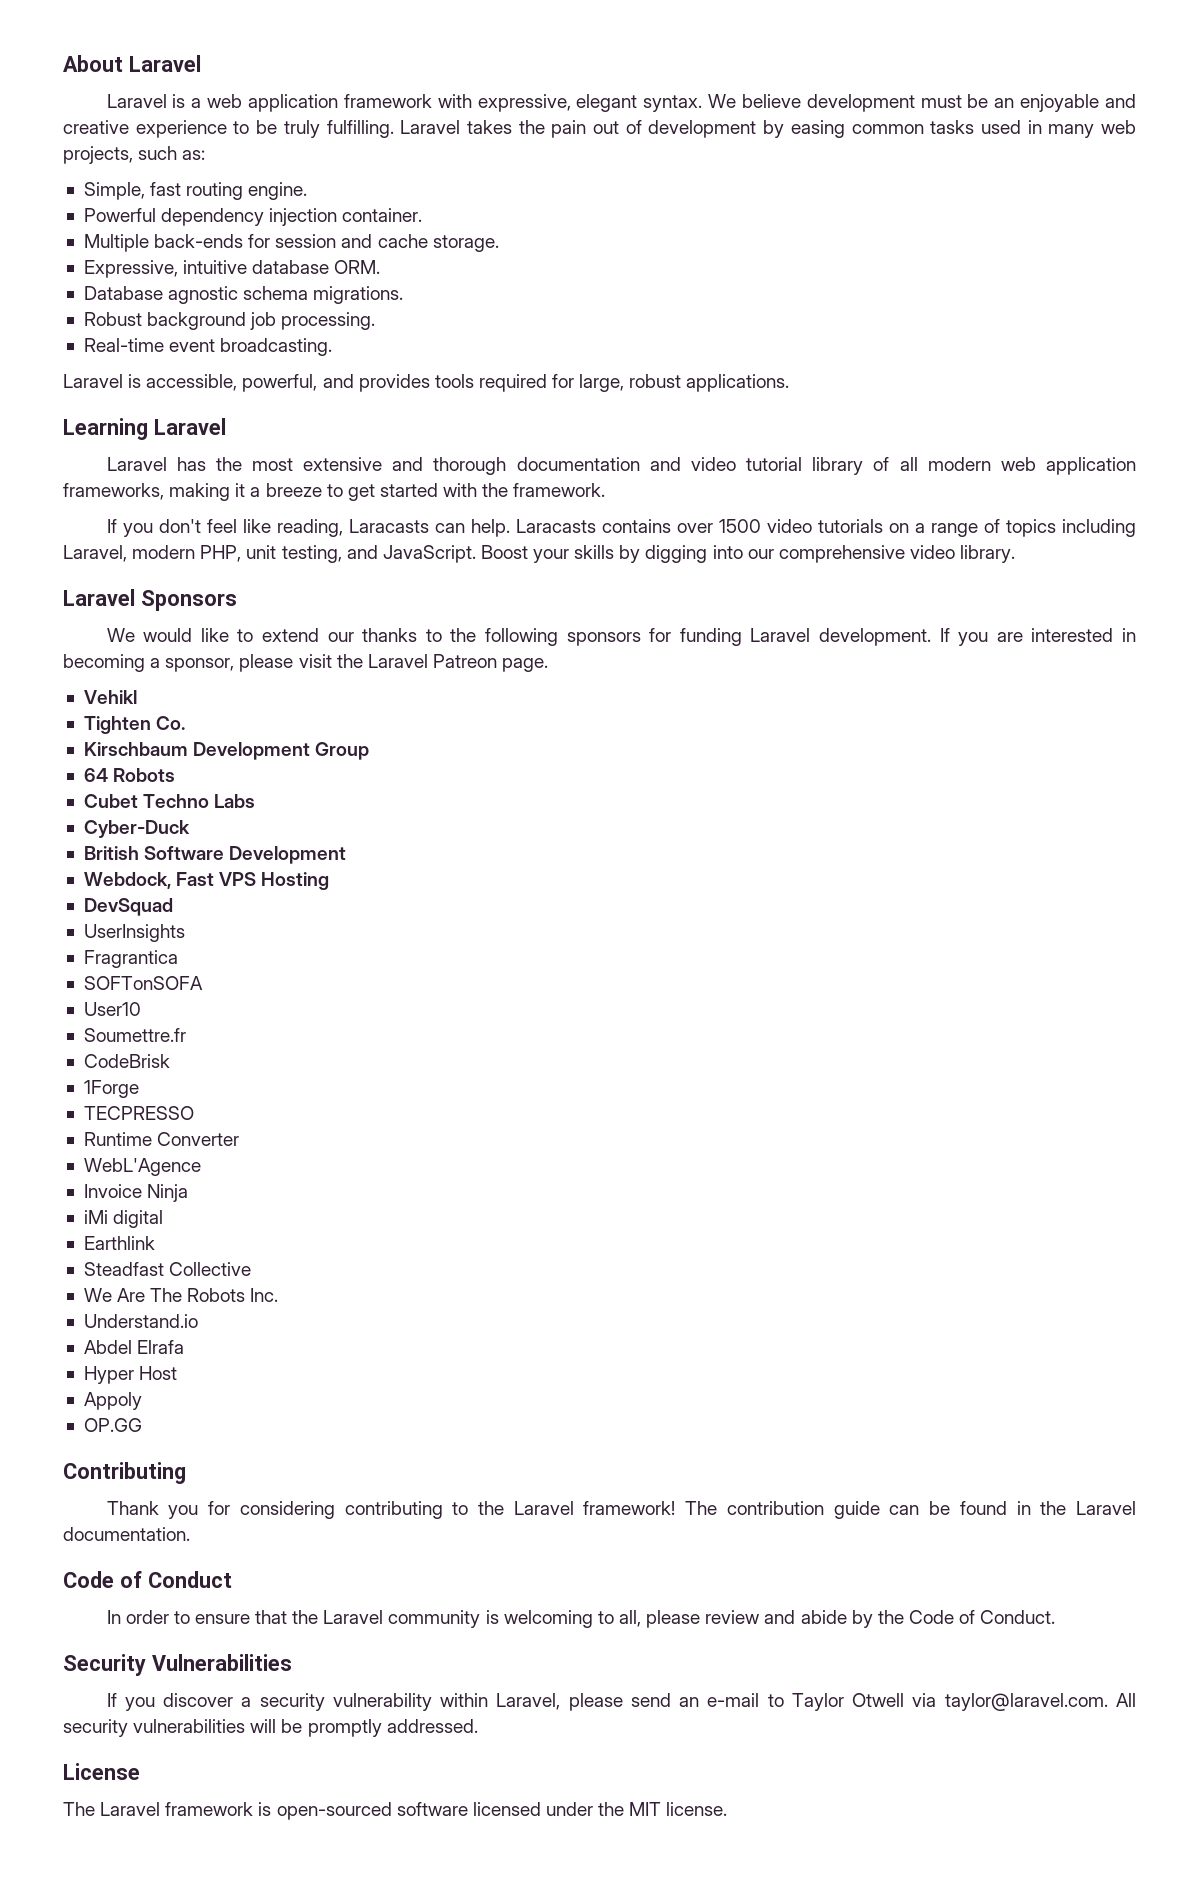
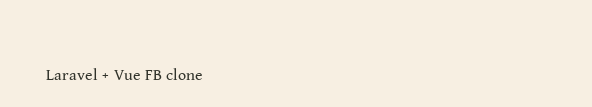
[63,55,201,72] [106,94,1136,112] [63,120,1137,138] [63,146,206,164] [83,182,308,200] [83,208,423,226] [83,234,499,252] [83,260,381,278] [83,286,404,304] [83,312,376,330] [83,338,333,356] [63,374,790,392] [63,418,226,440] [106,457,1137,475] [63,483,606,501] [106,519,1136,537] [63,545,1016,563] [63,589,237,611] [106,628,1136,646] [63,654,549,672] [83,690,137,704] [83,716,186,734] [83,742,370,760] [83,768,176,782] [83,794,256,808] [83,820,190,838] [83,846,347,864] [83,872,330,890] [83,898,173,916] [83,924,185,942] [83,950,178,968] [83,976,203,990] [83,1002,141,1016] [83,1028,186,1042] [83,1054,170,1068] [83,1080,139,1098] [83,1106,194,1120] [83,1132,240,1146] [83,1158,201,1176] [83,1184,189,1202] [83,1210,164,1228] [83,1236,155,1250] [83,1262,252,1276] [83,1288,279,1302] [83,1314,198,1328] [83,1340,185,1354] [83,1366,178,1384] [83,1392,142,1410] [83,1418,142,1432] [63,1462,186,1484] [106,1501,1136,1519] [63,1527,190,1541] [63,1571,232,1588] [106,1610,1056,1628] [63,1654,292,1676] [106,1693,1136,1711] [63,1719,478,1737] [63,1763,140,1780] [63,1802,728,1820] About Laravel // Laravel is a web application framework with expressive, elegant syntax. We believe development must be an enjoyable and creative experience to be truly fulfilling. Laravel takes the pain out of development by easing common tasks used in many web projects, such as: // Simple, fast routing engine. // Powerful dependency injection container. // Multiple back-ends for session and cache storage. // Expressive, intuitive database ORM. // Database agnostic schema migrations. // Robust background job processing. // Real-time event broadcasting. // Laravel is accessible, powerful, and provides tools required for large, robust applications. // Learning Laravel // Laravel has the most extensive and thorough documentation and video tutorial library of all modern web application frameworks, making it a breeze to get started with the framework. // If you don't feel like reading, Laracasts can help. Laracasts contains over 1500 video tutorials on a range of topics including Laravel, modern PHP, unit testing, and JavaScript. Boost your skills by digging into our comprehensive video library. // Laravel Sponsors // We would like to extend our thanks to the following sponsors for funding Laravel development. If you are interested in becoming a sponsor, please visit the Laravel Patreon page. // Vehikl // Tighten Co. // Kirschbaum Development Group // 64 Robots // Cubet Techno Labs // Cyber-Duck // British Software Development // Webdock, Fast VPS Hosting // DevSquad // UserInsights // Fragrantica // SOFTonSOFA // User10 // Soumettre.fr // CodeBrisk // 1Forge // TECPRESSO // Runtime Converter // WebL'Agence // Invoice Ninja // iMi digital // Earthlink // Steadfast Collective // We Are The Robots Inc. // Understand.io // Abdel Elrafa // Hyper Host // Appoly // OP.GG // Contributing // Thank you for considering contributing to the Laravel framework! The contribution guide can be found in the Laravel documentation. // Code of Conduct // In order to ensure that the Laravel community is welcoming to all, please review and abide by the Code of Conduct. // Security Vulnerabilities // If you discover a security vulnerability within Laravel, please send an e-mail to Taylor Otwell via taylor@laravel.com. All security vulnerabilities will be promptly addressed. // License // The Laravel framework is open-sourced software licensed under the MIT license. -> [46,68,204,80] Laravel + Vue FB clone

